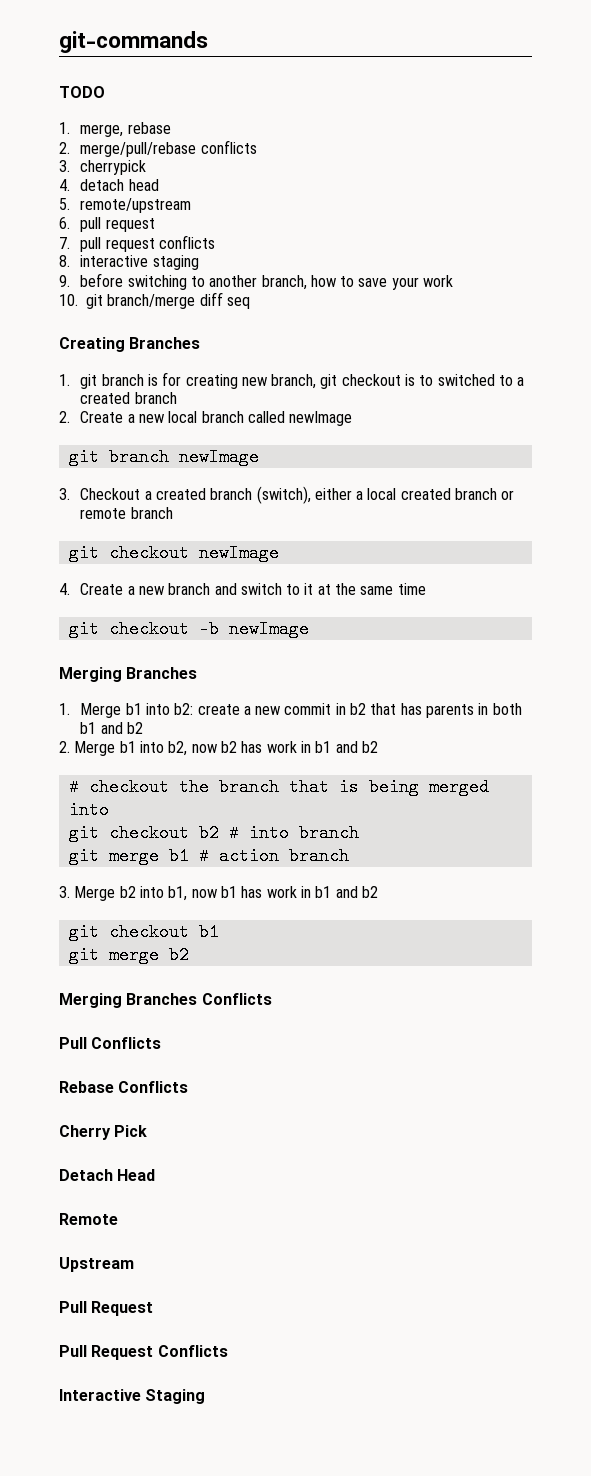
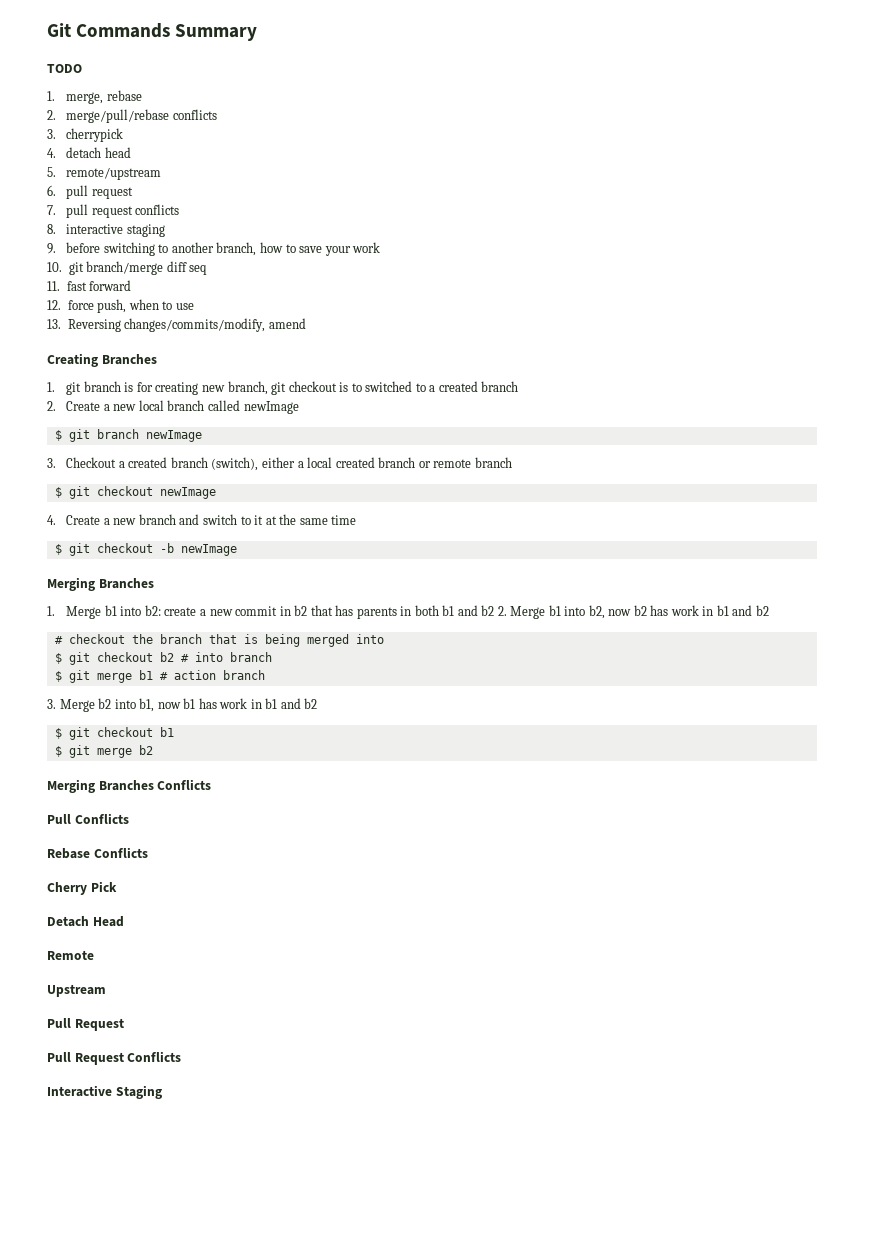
[59,31,208,53] git-commands -> [47,23,258,41] Git Commands Summary
(250, 303) none -> [47,280,132,291] [47,299,194,313] [47,318,306,332] // 11. fast forward // 12. force push, when to use // 13. Reversing changes/commits/modify, amend
(353, 418) none -> [54,430,62,441] $
(173, 513) none -> [54,487,62,498] $
(426, 589) none -> [54,544,62,555] $
(143, 728) // -> (495, 610) none
(109, 810) none -> [54,653,62,664] $
(359, 833) none -> [54,671,62,682] $
(378, 892) none -> [54,728,62,739] $
(219, 932) none -> [54,746,62,757] $

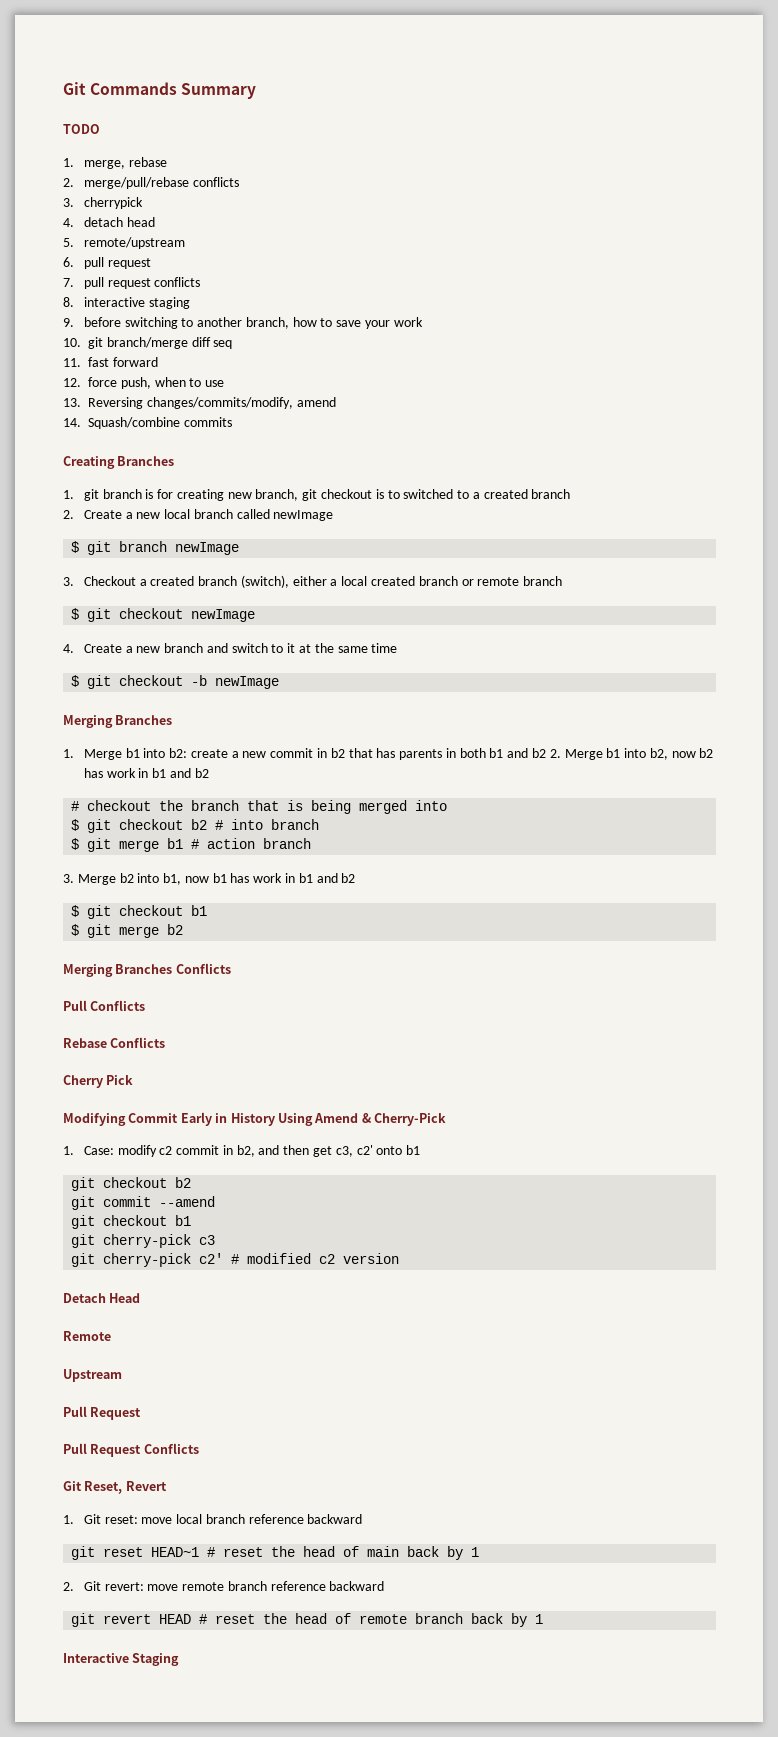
(306, 323) none -> [63,417,232,429] // 14. Squash/combine commits
(117, 886) none -> [63,1112,446,1126] [63,1145,421,1157] [71,1177,192,1191] [71,1196,216,1210] [71,1215,192,1229] [71,1234,216,1248] [71,1253,400,1267] // Modifying Commit Early in History Using Amend & Cherry-Pick // 1. Case: modify c2 commit in b2, and then get c3, c2' onto b1 // git checkout b2 // git commit --amend // git checkout b1 // git cherry-pick c3 // git cherry-pick c2' # modified c2 version
(182, 1056) none -> [63,1481,167,1494] [63,1514,363,1524] [71,1546,480,1560] [63,1581,385,1591] [71,1613,544,1627] // Git Reset, Revert // 1. Git reset: move local branch reference backward // git reset HEAD~1 # reset the head of main back by 1 // 2. Git revert: move remote branch reference backward // git revert HEAD # reset the head of remote branch back by 1

